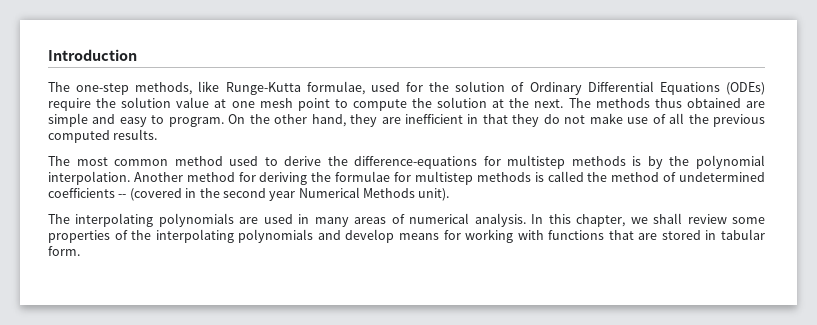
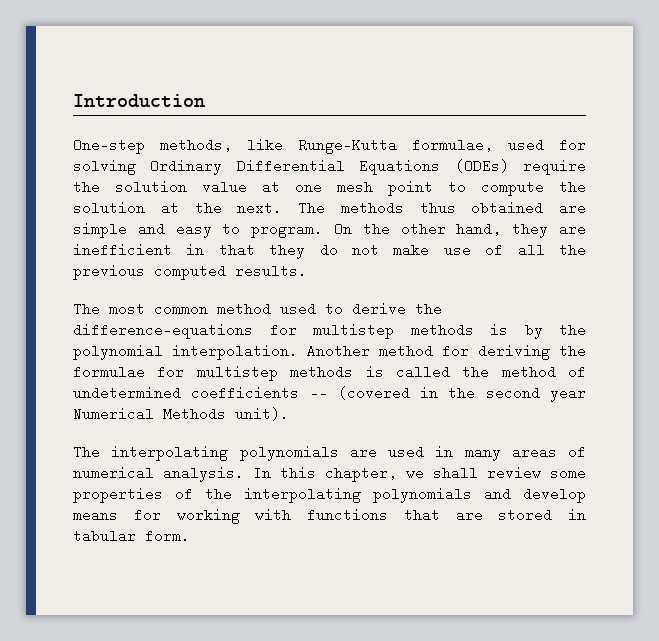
[48,82,130,95] The one-step -> [73,138,145,154] One-step
[429,81,525,92] the solution of -> [73,160,136,175] solving

